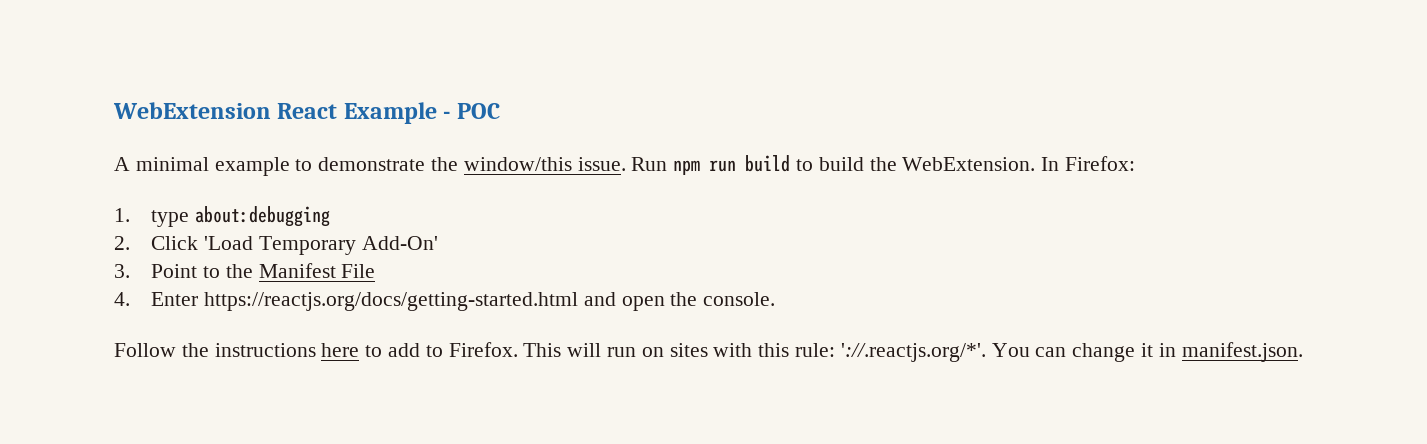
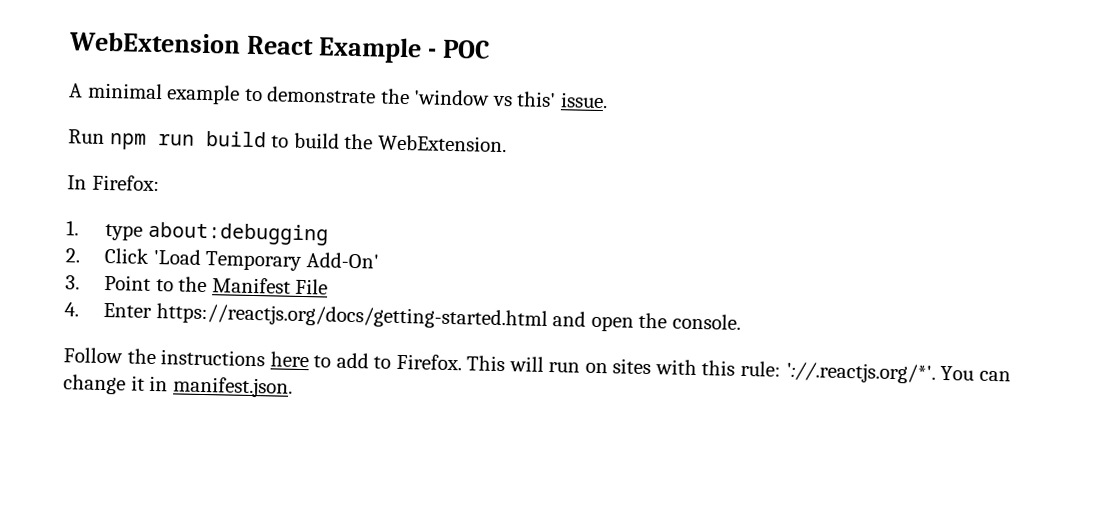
[463,157,572,171] window/this -> [413,89,557,108] 'window vs this'
(626, 164) none -> (608, 100) //
(1036, 164) none -> (507, 143) //

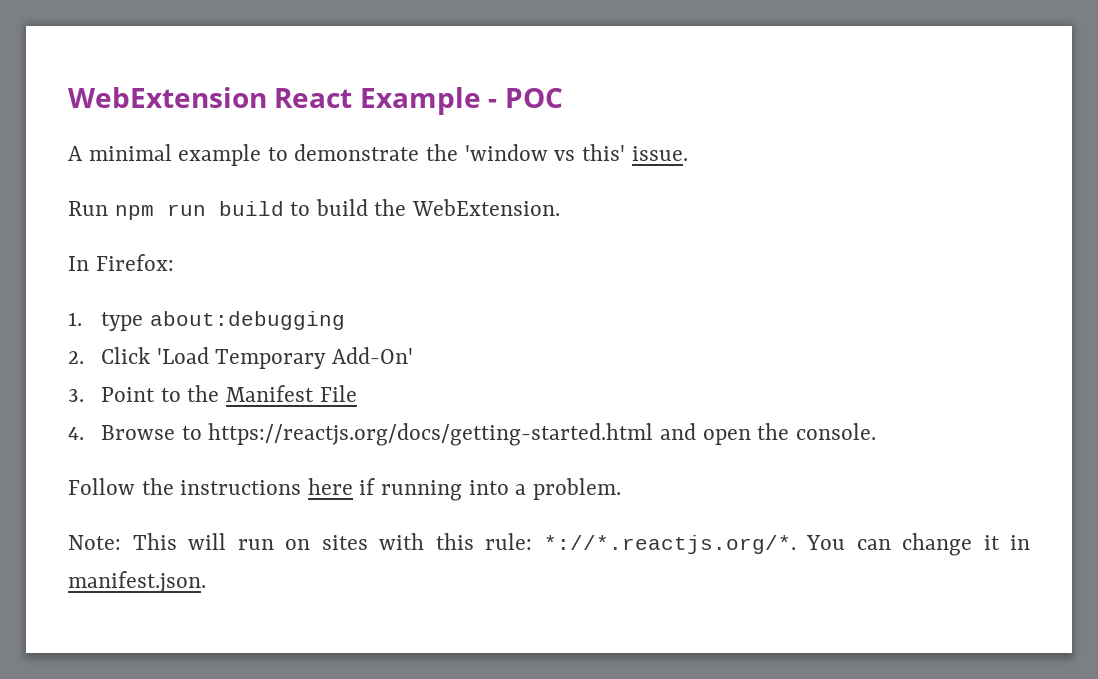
[103,302,153,318] Enter -> [101,425,202,440] Browse to
[313,352,462,371] to add to Firefox. -> [359,478,621,501] [68,535,121,550] if running into a problem. // Note:
[785,361,936,384] '://.reactjs.org/*'. -> [543,535,796,554] *://*.reactjs.org/*.

